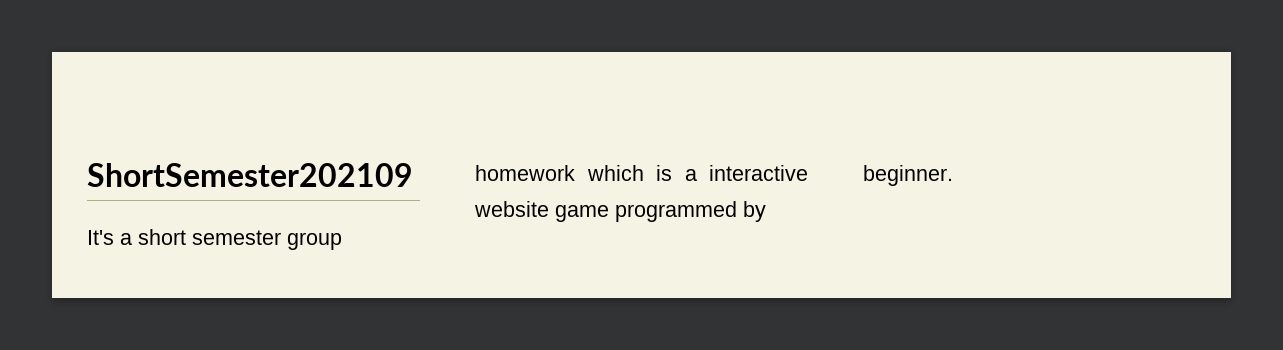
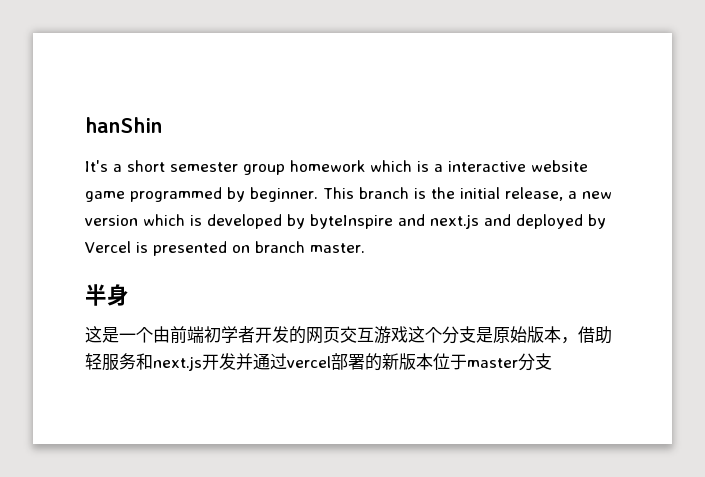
[87,163,413,187] ShortSemester202109 -> [85,117,162,133] hanShin
(953, 175) none -> [323,187,612,201] [85,214,606,229] [85,241,365,256] [85,284,129,306] [85,326,612,344] [85,353,552,371] This branch is the initial release, a new version which is developed by byteInspire and next.js and deployed by Vercel is presented on branch master. // 半身 // 这是一个由前端初学者开发的网页交互游戏这个分支是原始版本，借助轻服务和next.js开发并通过vercel部署的新版本位于master分支

